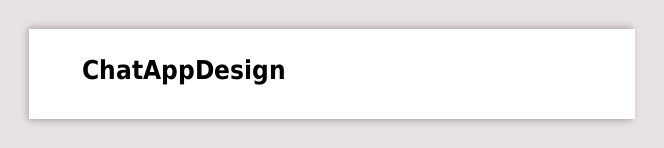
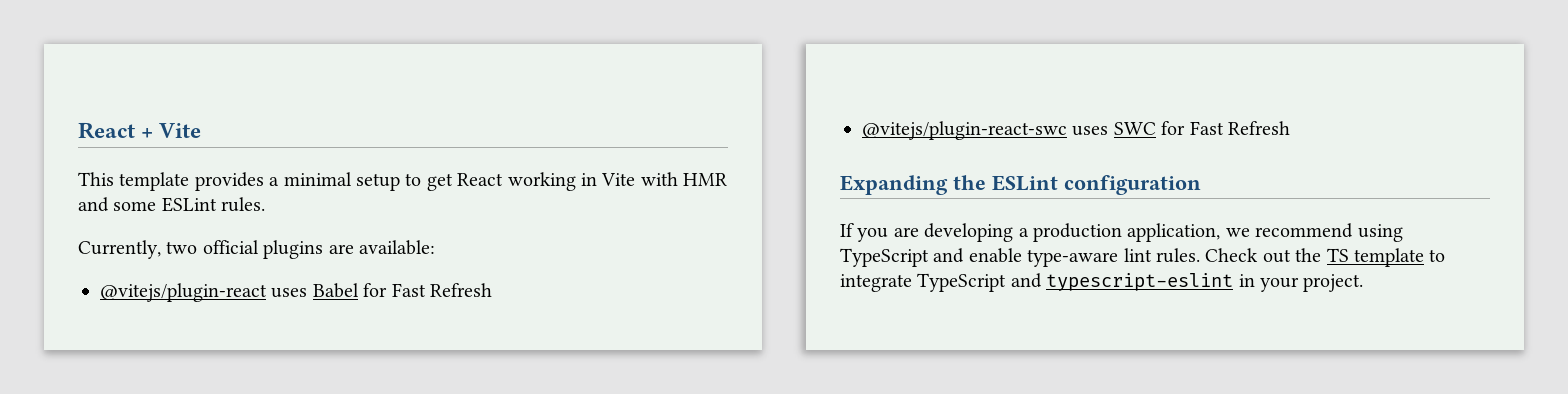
[82,59,286,85] ChatAppDesign -> [78,122,202,139] [78,172,728,191] [78,197,266,212] [78,240,435,259] [100,283,492,302] [862,121,1290,140] [840,175,1201,195] [840,223,1403,242] [840,248,1446,267] [840,273,1364,292] React + Vite // This template provides a minimal setup to get React working in Vite with HMR and some ESLint rules. // Currently, two official plugins are available: // @vitejs/plugin-react uses Babel for Fast Refresh // @vitejs/plugin-react-swc uses SWC for Fast Refresh // Expanding the ESLint configuration // If you are developing a production application, we recommend using TypeScript and enable type-aware lint rules. Check out the TS template to integrate TypeScript and typescript-eslint in your project.

